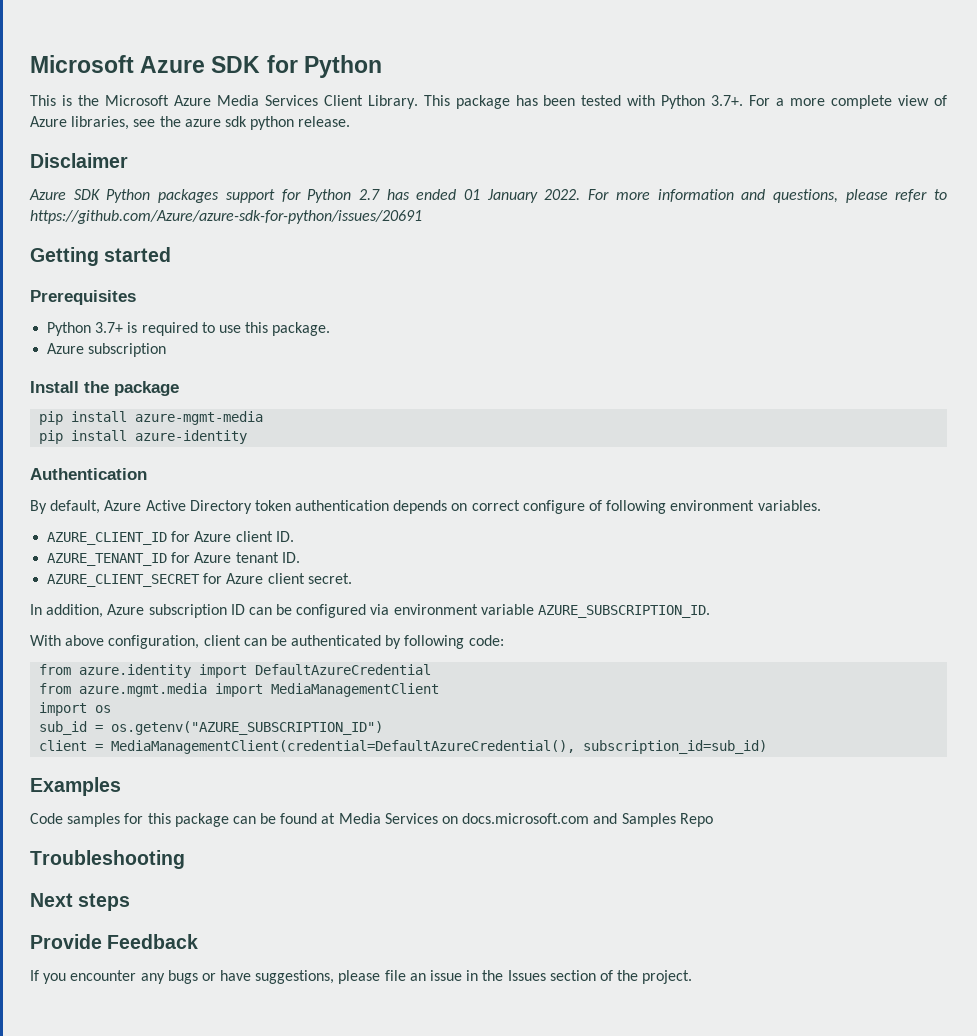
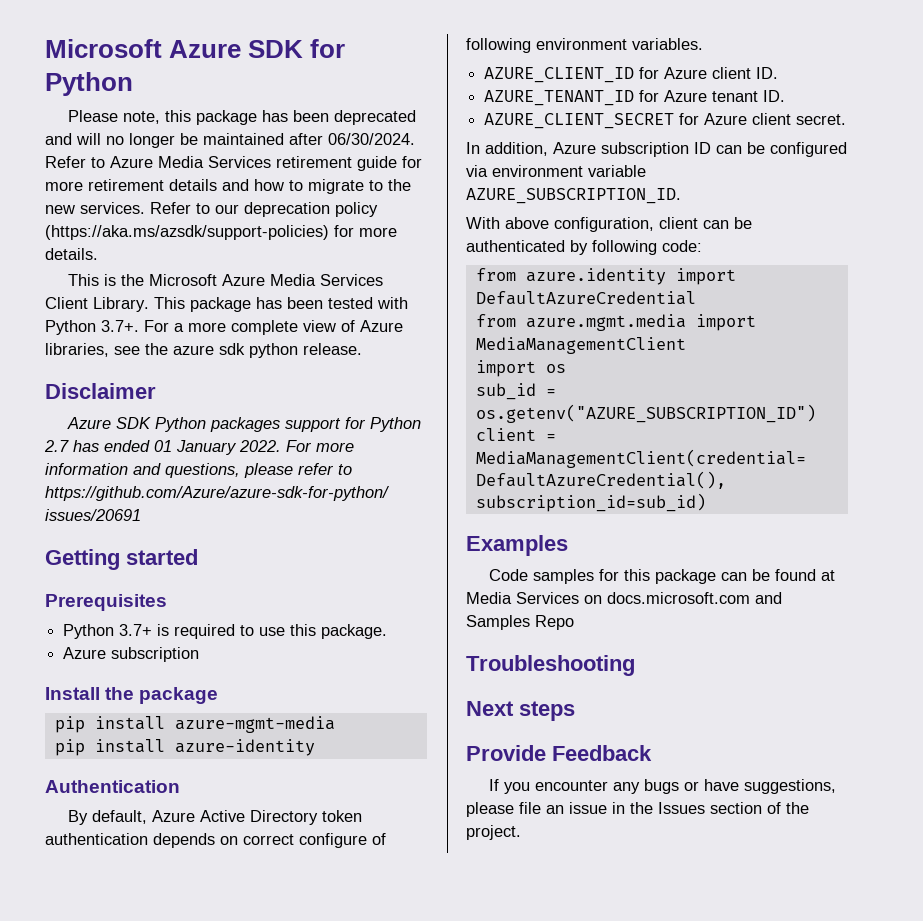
(382, 66) none -> [67,110,416,125] [45,133,415,148] [45,156,422,171] [45,179,411,194] [45,202,378,217] [45,225,397,240] [45,248,98,260] // Please note, this package has been deprecated and will no longer be maintained after 06/30/2024. Refer to Azure Media Services retirement guide for more retirement details and how to migrate to the new services. Refer to our deprecation policy (https://aka.ms/azsdk/support-policies) for more details.

